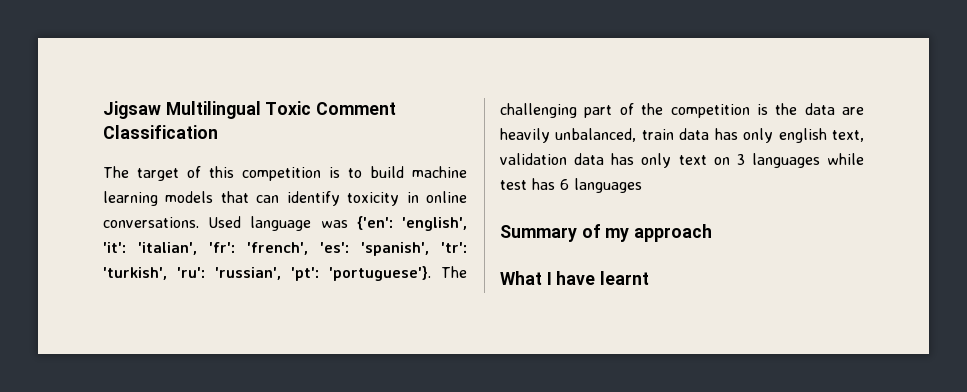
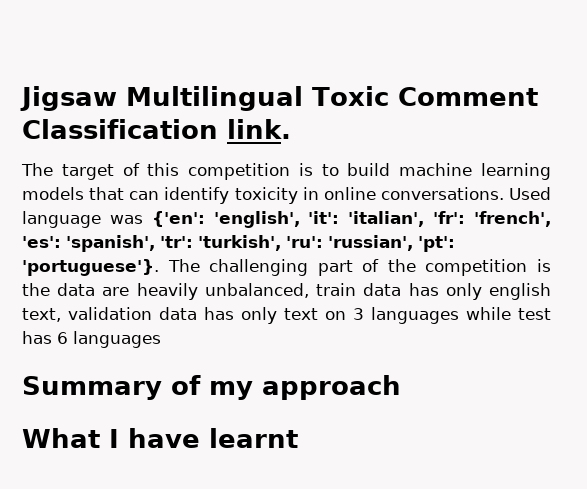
(218, 132) none -> [227,119,291,139] link.

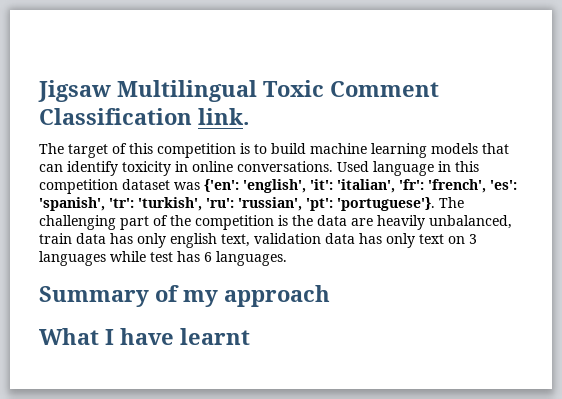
(101, 219) none -> [438,161,479,172] [39,179,170,194] in this competition dataset
[73,331,161,348] languages -> [216,251,287,266] languages.

